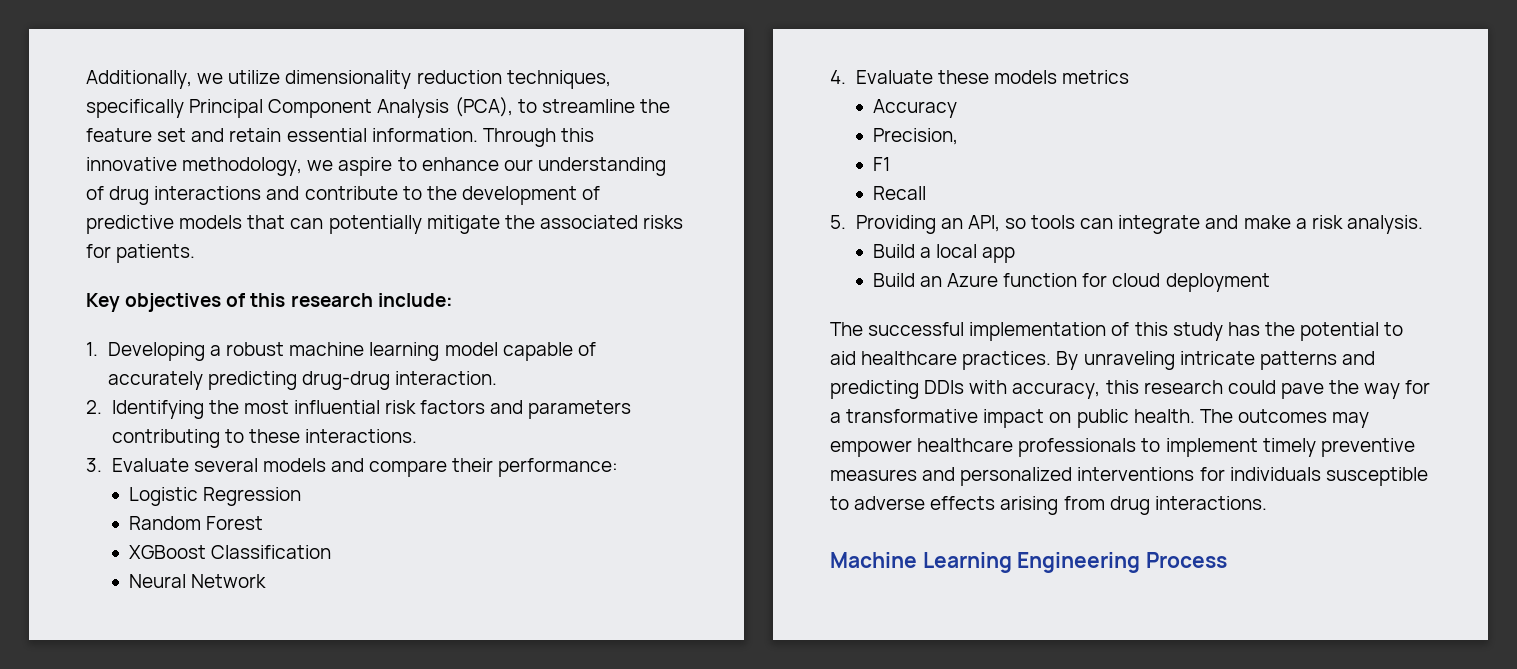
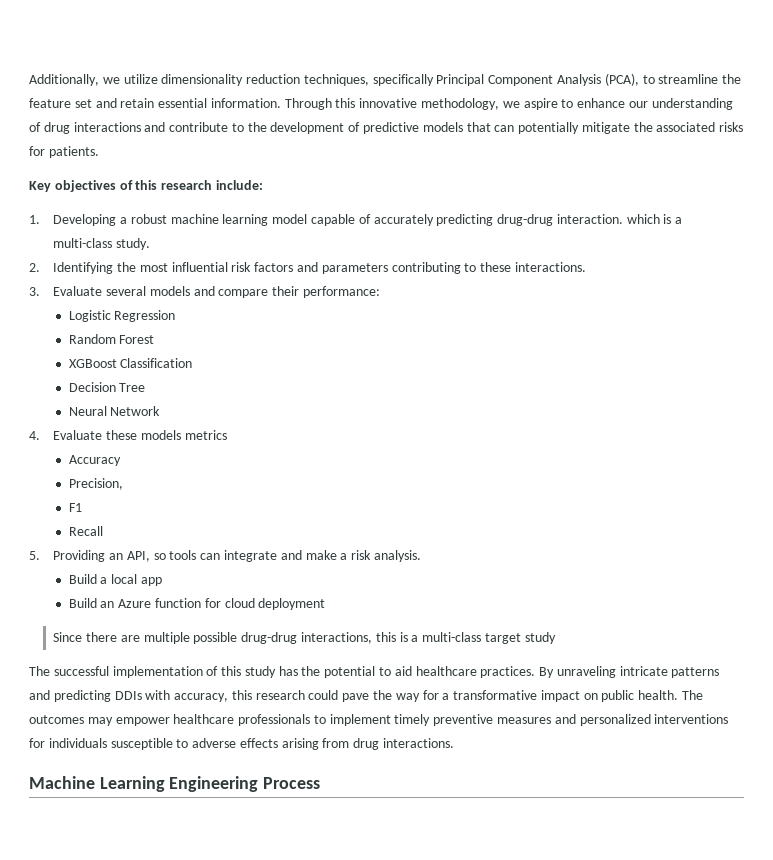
(498, 378) none -> [626,214,683,224] [53,238,151,250] which is a multi-class study.
(331, 552) none -> [68,382,146,392] // Decision Tree
(1270, 282) none -> [53,632,556,644] // Since there are multiple possible drug-drug interactions, this is a multi-class target study

